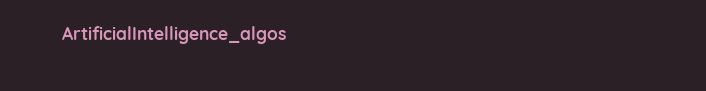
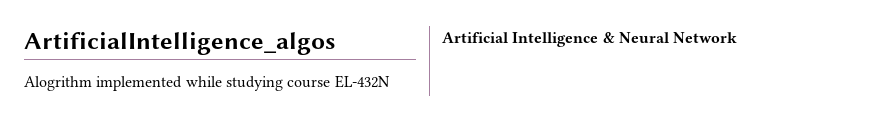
(286, 35) none -> [24,75,390,91] [442,32,738,47] // Alogrithm implemented while studying course EL-432N Artificial Intelligence & Neural Network

